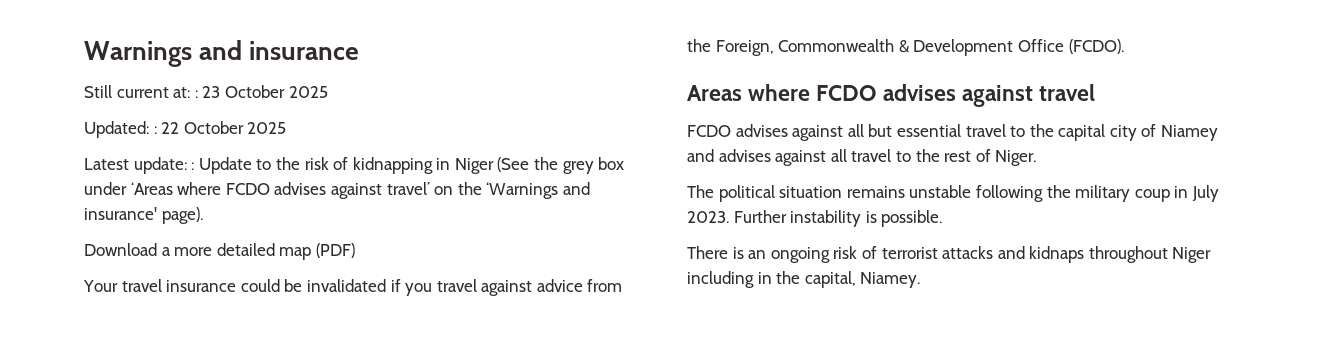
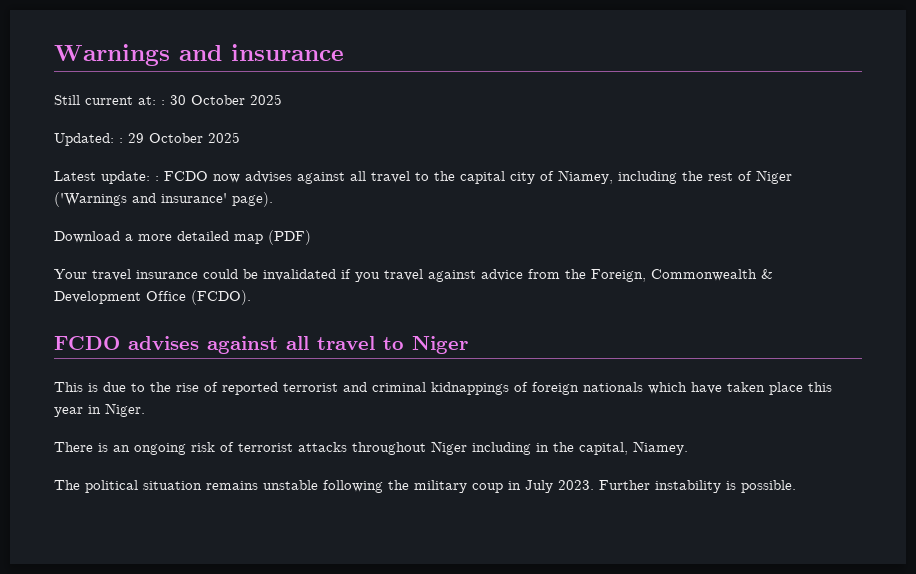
[202,86,221,98] 23 -> [170,95,186,105] 30
[161,122,180,134] 22 -> [128,133,144,143] 29
[198,157,625,174] [84,182,559,199] Update to the risk of kidnapping in Niger (See the grey box under ‘Areas where FCDO advises against travel’ on the ‘Warnings -> [164,170,792,184] [54,192,127,207] FCDO now advises against all travel to the capital city of Niamey, including the rest of Niger ('Warnings
[687,84,1096,107] [687,124,1219,141] [687,149,1037,166] Areas where FCDO advises against travel // FCDO advises against all but essential travel to the capital city of Niamey and advises against all travel to the rest of Niger. -> [54,336,468,354] [54,382,832,395] [54,403,145,417] [54,441,688,455] FCDO advises against all travel to Niger // This is due to the rise of reported terrorist and criminal kidnappings of foreign nationals which have taken place this year in Niger. // There is an ongoing risk of terrorist attacks throughout Niger including in the capital, Niamey.
[687,246,1212,263] [687,271,921,288] // There is an ongoing risk of terrorist attacks and kidnaps throughout Niger including in the capital, Niamey. -> (796, 486) none

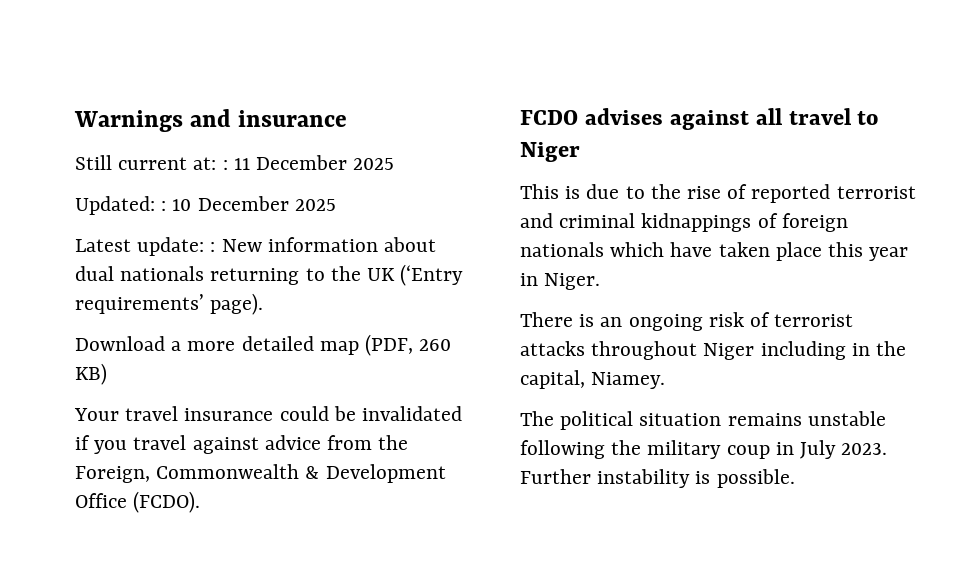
[170,95,245,105] 30 October -> [233,155,348,170] 11 December
[128,133,203,143] 29 October -> [172,196,289,211] 10 December
[164,170,792,184] [54,192,227,207] FCDO now advises against all travel to the capital city of Niamey, including the rest of Niger ('Warnings and insurance' -> [221,237,437,252] [75,264,464,286] [75,294,204,314] New information about dual nationals returning to the UK (‘Entry requirements’
[268,230,311,245] (PDF) -> [365,334,452,356] [75,363,107,385] (PDF, 260 KB)

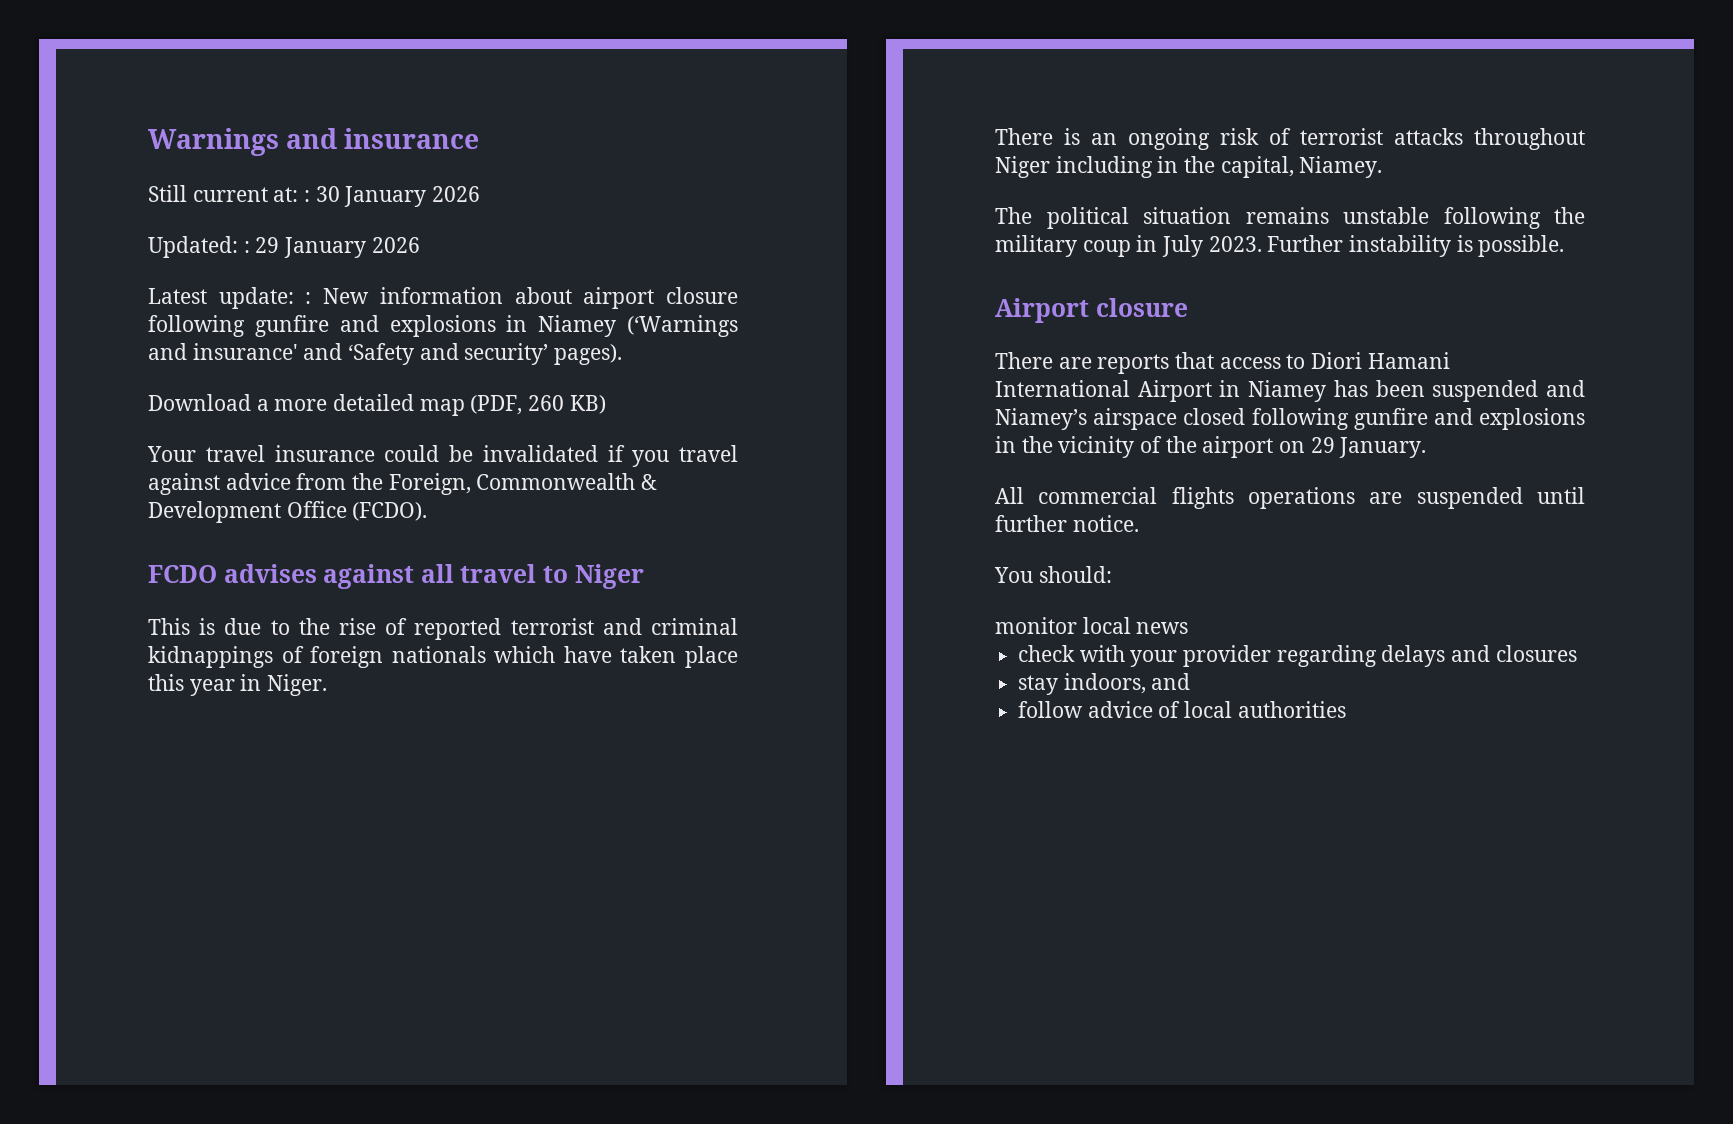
[233,155,395,170] 11 December 2025 -> [315,186,481,207] 30 January 2026
[172,196,336,211] 10 December 2025 -> [255,237,420,258] 29 January 2026
[75,264,464,286] [75,293,264,315] dual nationals returning to the UK (‘Entry requirements’ page). -> [583,287,738,309] [148,315,738,337] [148,343,623,365] airport closure following gunfire and explosions in Niamey (‘Warnings and insurance' and ‘Safety and security’ pages).
(795, 478) none -> [995,298,1188,323] [995,352,1450,374] [995,380,1585,402] [995,408,1585,430] [995,436,1427,458] [995,487,1585,509] [995,515,1139,532] [994,566,1112,583] [995,617,1189,634] [1018,645,1577,667] [1018,673,1191,695] [1018,701,1346,718] // Airport closure // There are reports that access to Diori Hamani International Airport in Niamey has been suspended and Niamey’s airspace closed following gunfire and explosions in the vicinity of the airport on 29 January. // All commercial flights operations are suspended until further notice. // You should: // monitor local news // check with your provider regarding delays and closures // stay indoors, and // follow advice of local authorities

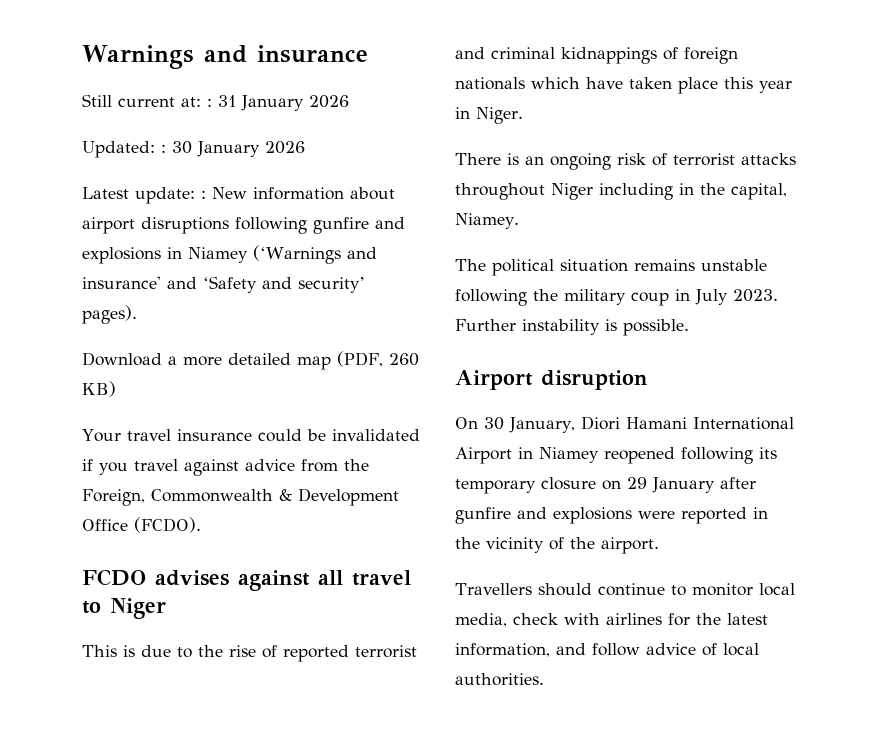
[315,186,340,202] 30 -> [218,95,236,107] 31
[255,237,280,253] 29 -> [172,141,192,154] 30
[666,287,738,304] closure -> [141,217,229,234] disruptions
[1095,298,1188,317] [995,352,1306,374] closure // There are reports that access to -> [541,370,648,390] [455,417,575,433] disruption // On 30 January,
[1333,380,1585,402] [995,408,1585,430] has been suspended and Niamey’s airspace closed following gunfire and explosions -> [604,447,777,464] [455,477,756,494] [455,507,747,524] reopened following its temporary closure on 29 January after gunfire and explosions were reported
[1202,436,1427,458] [995,487,1585,509] [995,515,1139,532] [994,566,1112,583] airport on 29 January. // All commercial flights operations are suspended until further notice. // You should: // -> [601,537,659,554] [455,583,686,596] airport. // Travellers should continue to
[1136,622,1189,634] news // -> [455,613,507,627] media,
[1130,645,1577,667] [1018,673,1191,695] your provider regarding delays and closures // stay indoors, and // -> [606,613,768,626] [455,643,586,657] airlines for the latest information, and
[1237,701,1346,718] authorities -> [455,673,544,686] authorities.

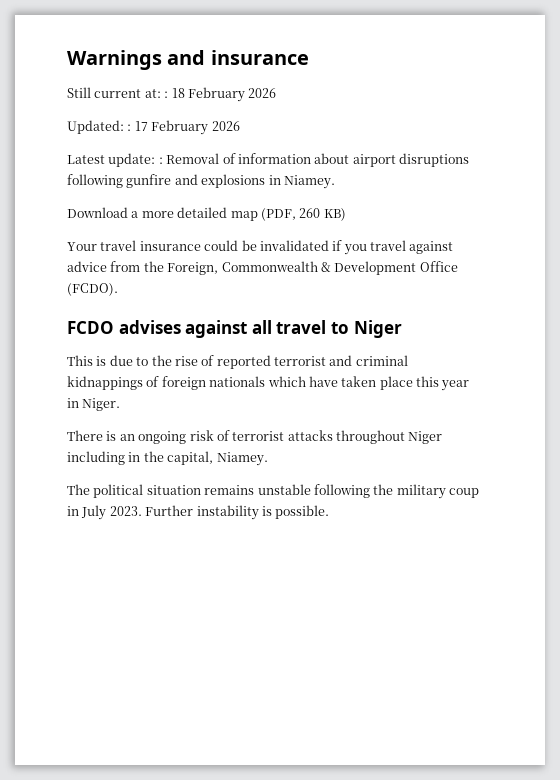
[218,95,304,111] 31 January -> [171,87,245,102] 18 February
[172,141,260,157] 30 January -> [134,120,209,135] 17 February
[212,187,247,199] New -> [166,153,236,164] Removal of
[188,245,377,264] [82,276,365,293] [82,305,137,324] Niamey (‘Warnings and insurance' and ‘Safety and security’ pages). -> [283,175,335,189] Niamey.
[455,370,648,390] [455,416,794,433] [455,447,777,464] [455,477,756,494] [455,507,768,524] [455,537,659,554] [455,583,795,596] [455,613,768,627] [455,643,759,657] [455,673,544,686] // Airport disruption // On 30 January, Diori Hamani International Airport in Niamey reopened following its temporary closure on 29 January after gunfire and explosions were reported in the vicinity of the airport. // Travellers should continue to monitor local media, check with airlines for the latest information, and follow advice of local authorities. -> (330, 512) none

